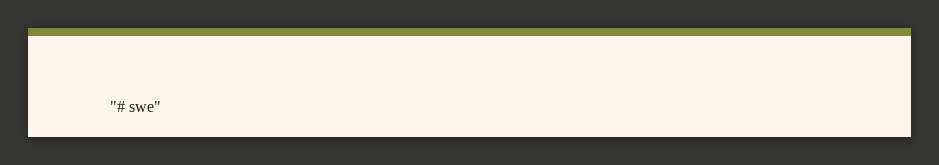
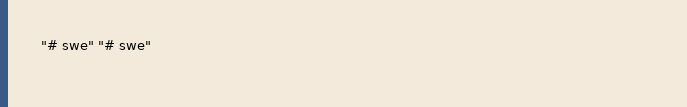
[110,101,162,112] "# swe" -> [41,40,151,50] "# swe" "# swe"

